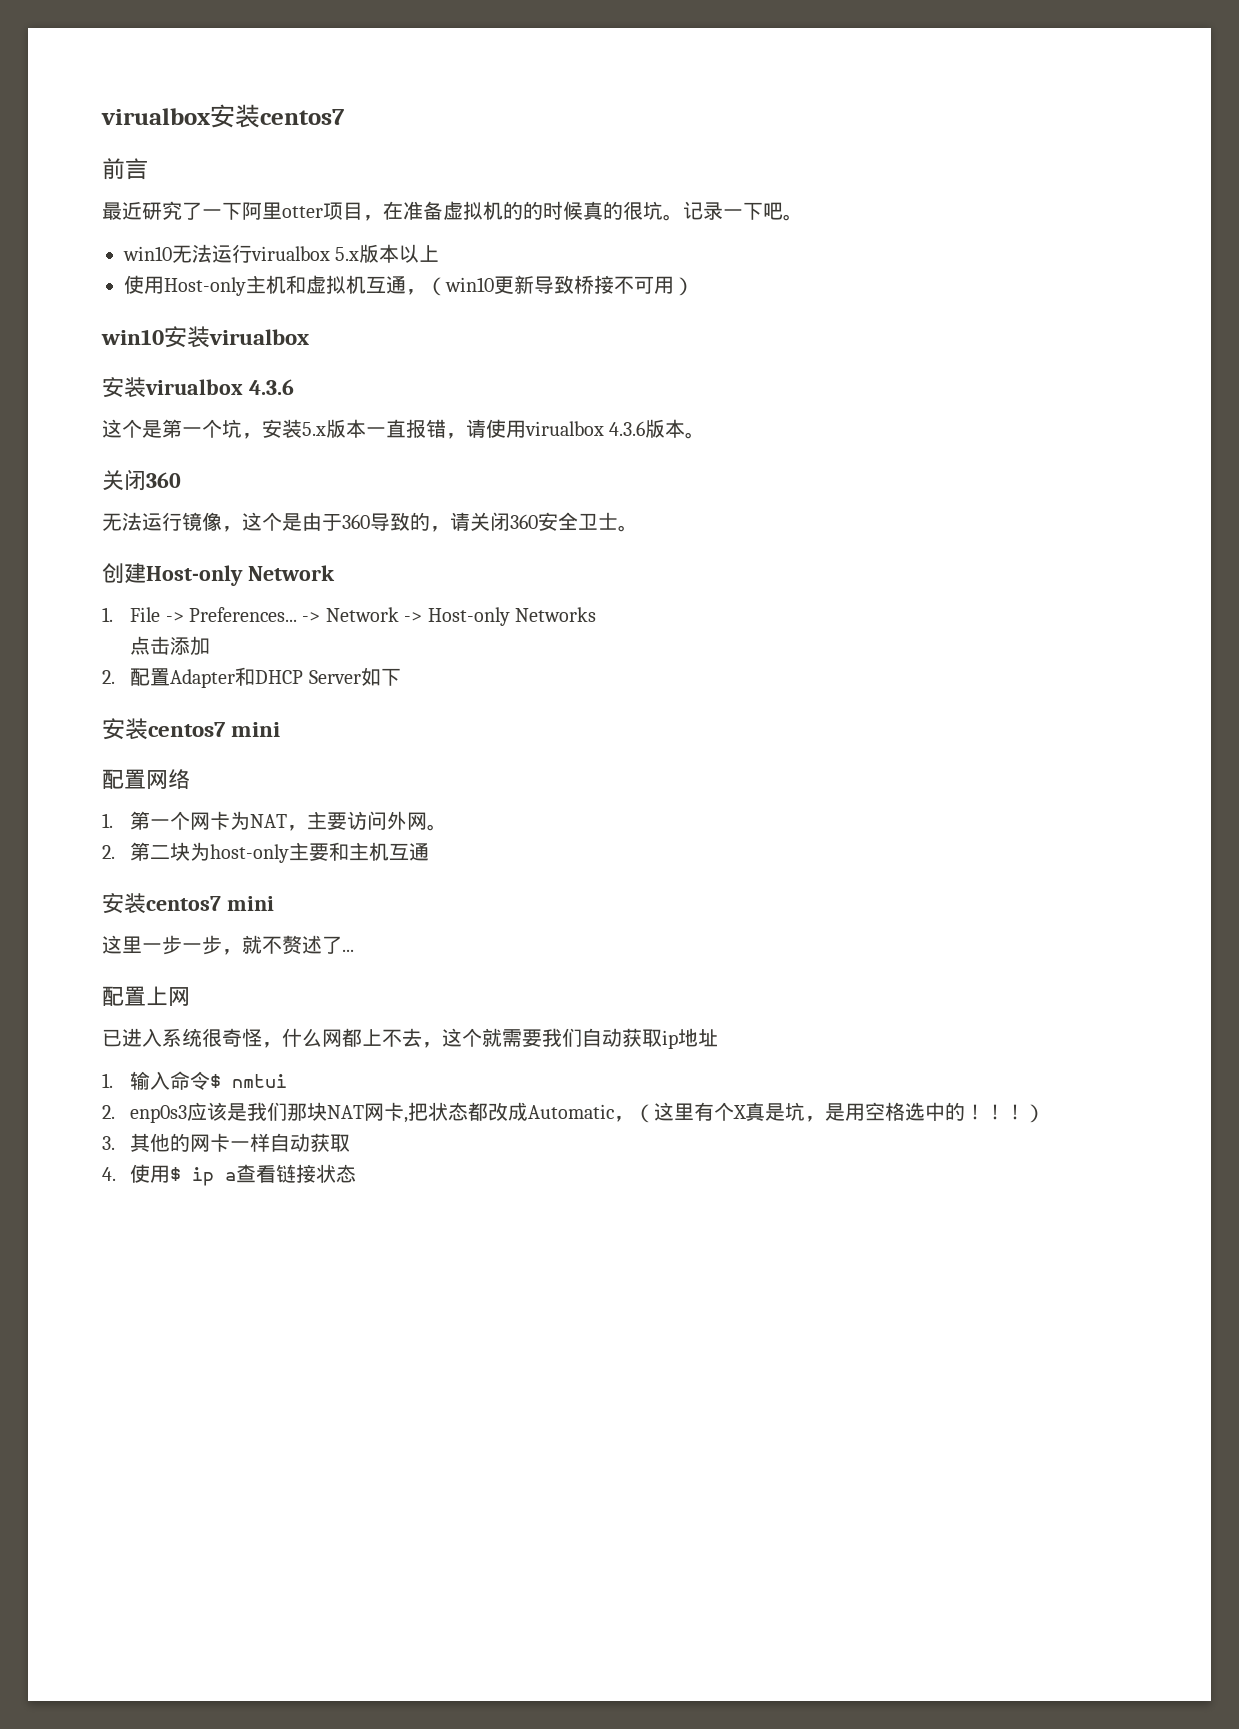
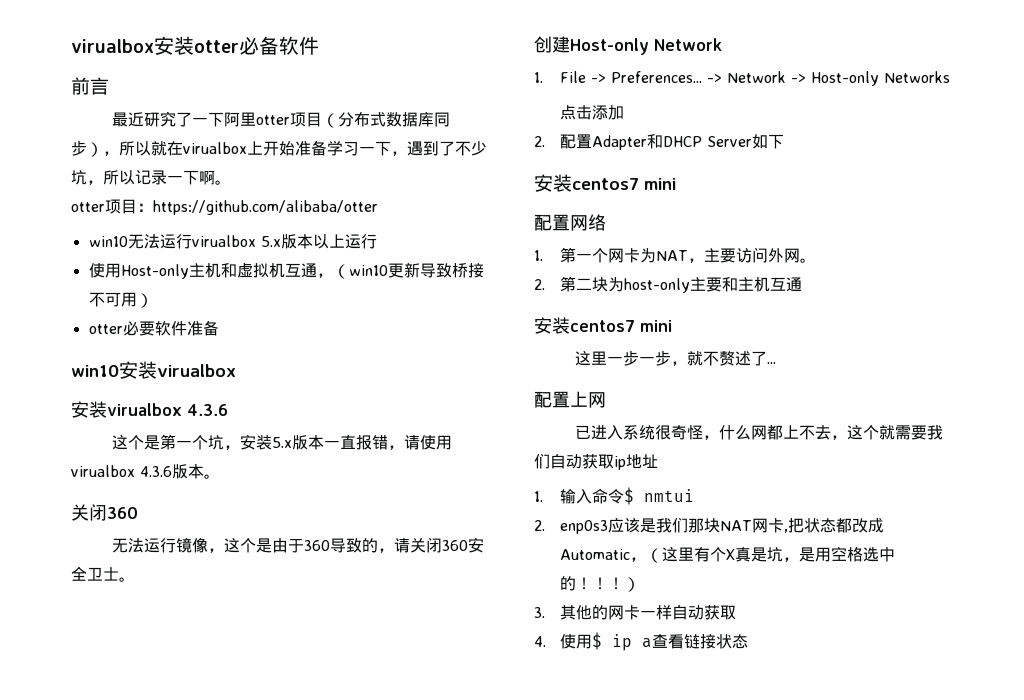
[260,109,345,125] centos7 -> [194,36,319,55] otter必备软件
[363,201,683,221] ，在准备虚拟机的的时候真的很坑。 -> [321,111,450,128] [71,140,487,157] [71,170,135,185] （分布式数据库同步），所以就在virualbox上开始准备学习一下，遇到了不少坑，所以
[763,202,803,221] 吧。 -> [199,171,231,185] [71,199,378,215] 啊。 // otter项目：https://github.com/alibaba/otter
(440, 253) none -> [344,234,377,249] 运行
(694, 286) none -> [88,320,219,336] // otter必要软件准备

